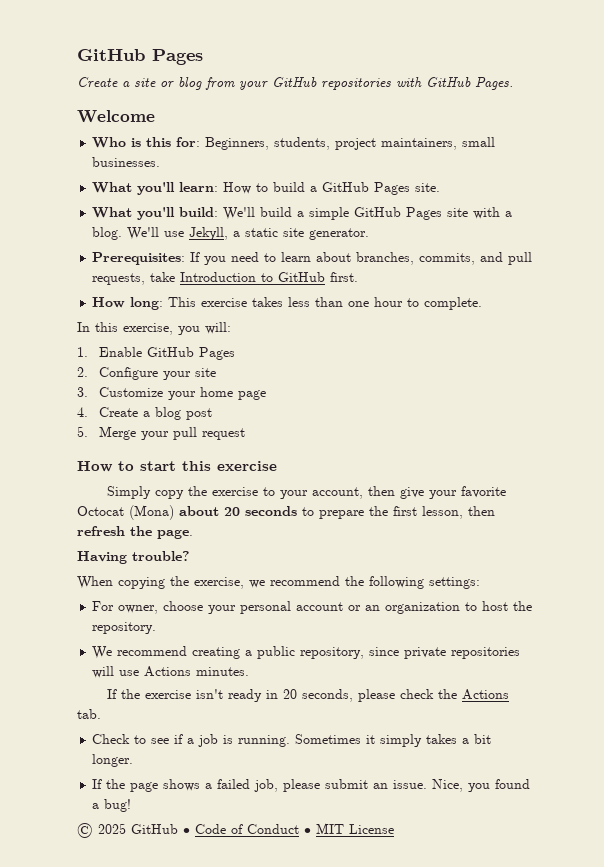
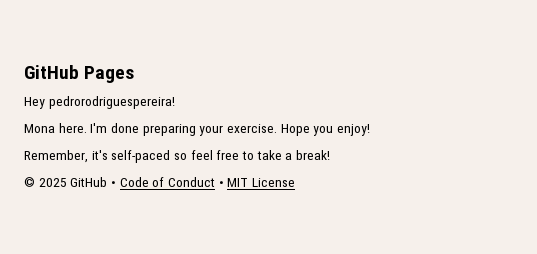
[77,49,203,65] [77,77,513,90] [77,110,155,123] [92,137,496,150] [92,157,161,167] [92,182,441,195] [92,207,513,220] [92,227,370,240] [92,252,533,265] [92,272,359,285] [92,297,483,310] [77,322,231,335] [77,347,235,360] [77,367,216,380] [77,387,266,400] [77,407,212,420] [77,426,245,440] [77,461,277,472] [107,486,507,499] [77,505,495,520] [77,526,193,539] [77,551,190,564] [77,576,480,589] [92,601,533,614] [92,622,157,634] [92,646,521,659] [92,666,250,678] [107,689,510,702] [77,709,101,719] [92,734,492,747] [92,754,134,767] [92,779,531,792] [92,799,132,812] GitHub Pages // Create a site or blog from your GitHub repositories with GitHub Pages. // Welcome // Who is this for: Beginners, students, project maintainers, small businesses. // What you'll learn: How to build a GitHub Pages site. // What you'll build: We'll build a simple GitHub Pages site with a blog. We'll use Jekyll, a static site generator. // Prerequisites: If you need to learn about branches, commits, and pull requests, take Introduction to GitHub first. // How long: This exercise takes less than one hour to complete. // In this exercise, you will: // 1. Enable GitHub Pages // 2. Configure your site // 3. Customize your home page // 4. Create a blog post // 5. Merge your pull request // How to start this exercise // Simply copy the exercise to your account, then give your favorite Octocat (Mona) about 20 seconds to prepare the first lesson, then refresh the page. // Having trouble? // When copying the exercise, we recommend the following settings: // For owner, choose your personal account or an organization to host the repository. // We recommend creating a public repository, since private repositories will use Actions minutes. // If the exercise isn't ready in 20 seconds, please check the Actions tab. // Check to see if a job is running. Sometimes it simply takes a bit longer. // If the page shows a failed job, please submit an issue. Nice, you found a bug! -> [24,65,135,83] [24,96,175,109] [24,123,370,136] [24,150,330,163] GitHub Pages // Hey pedrorodriguespereira! // Mona here. I'm done preparing your exercise. Hope you enjoy! // Remember, it's self-paced so feel free to take a break!

